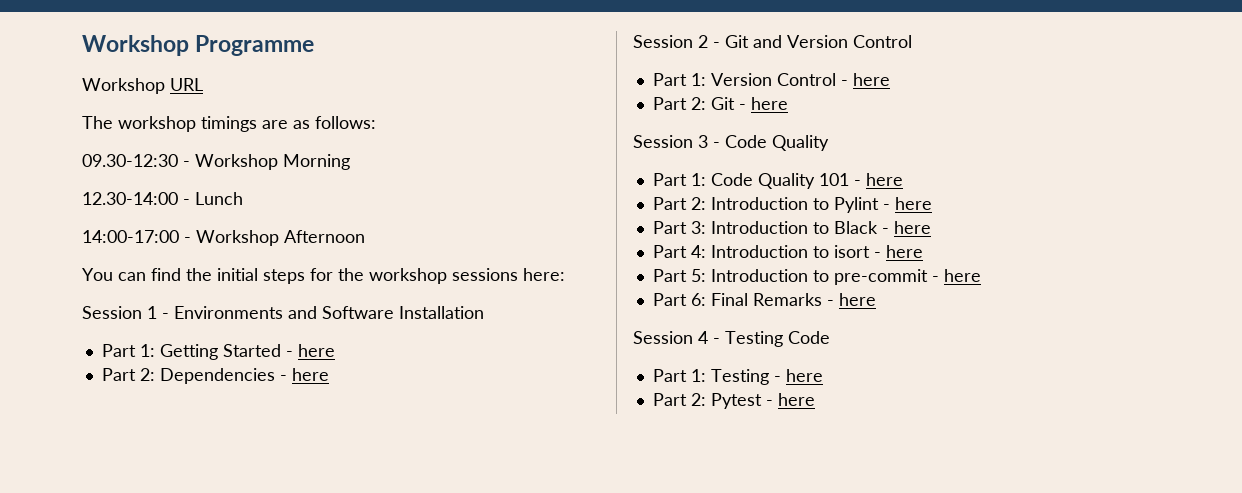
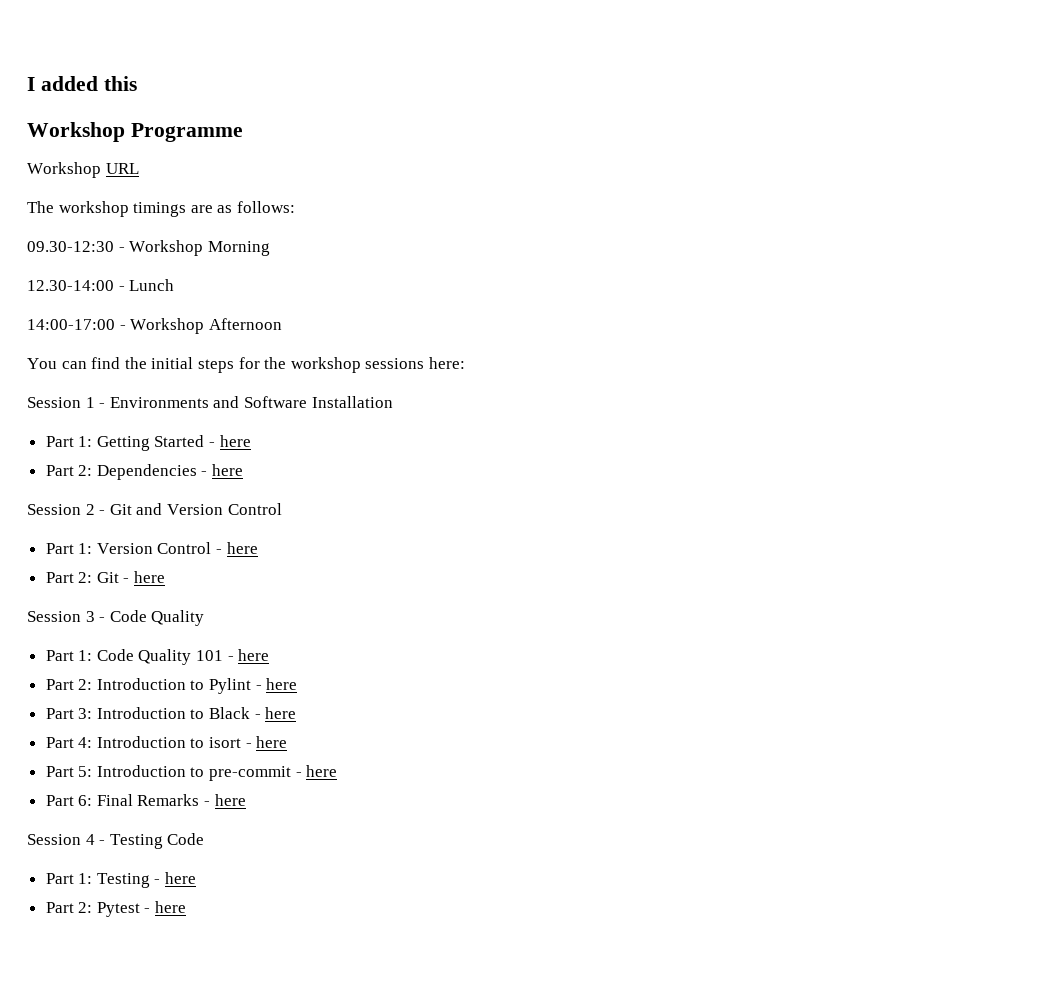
(82, 45) none -> [27,76,137,91] I added this //

